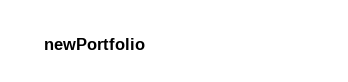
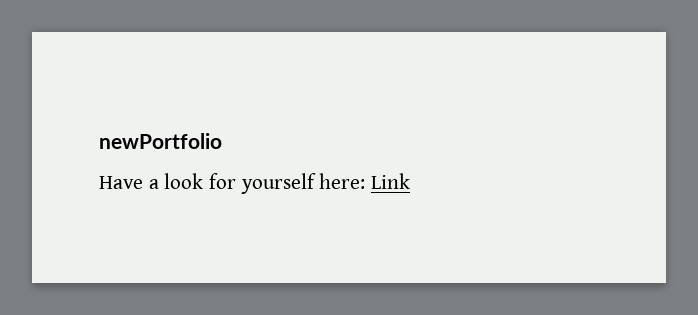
(145, 44) none -> [99,173,411,194] // Have a look for yourself here: Link

